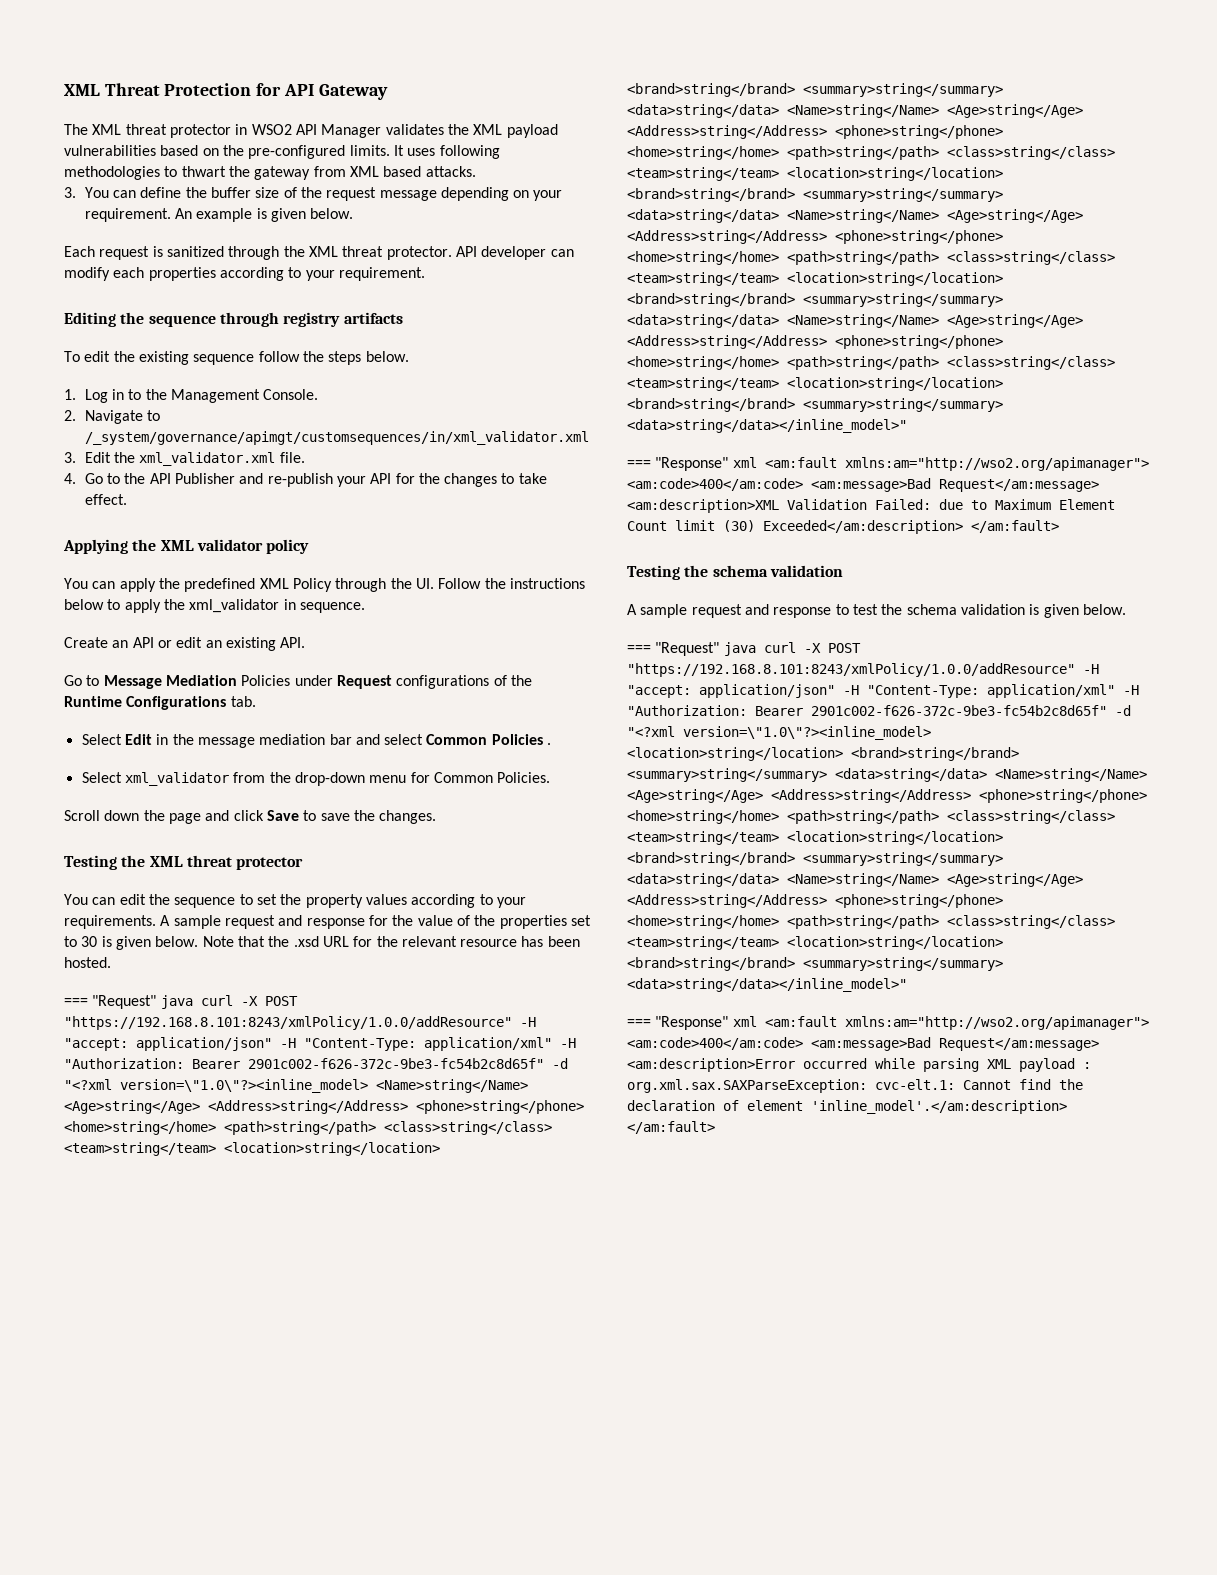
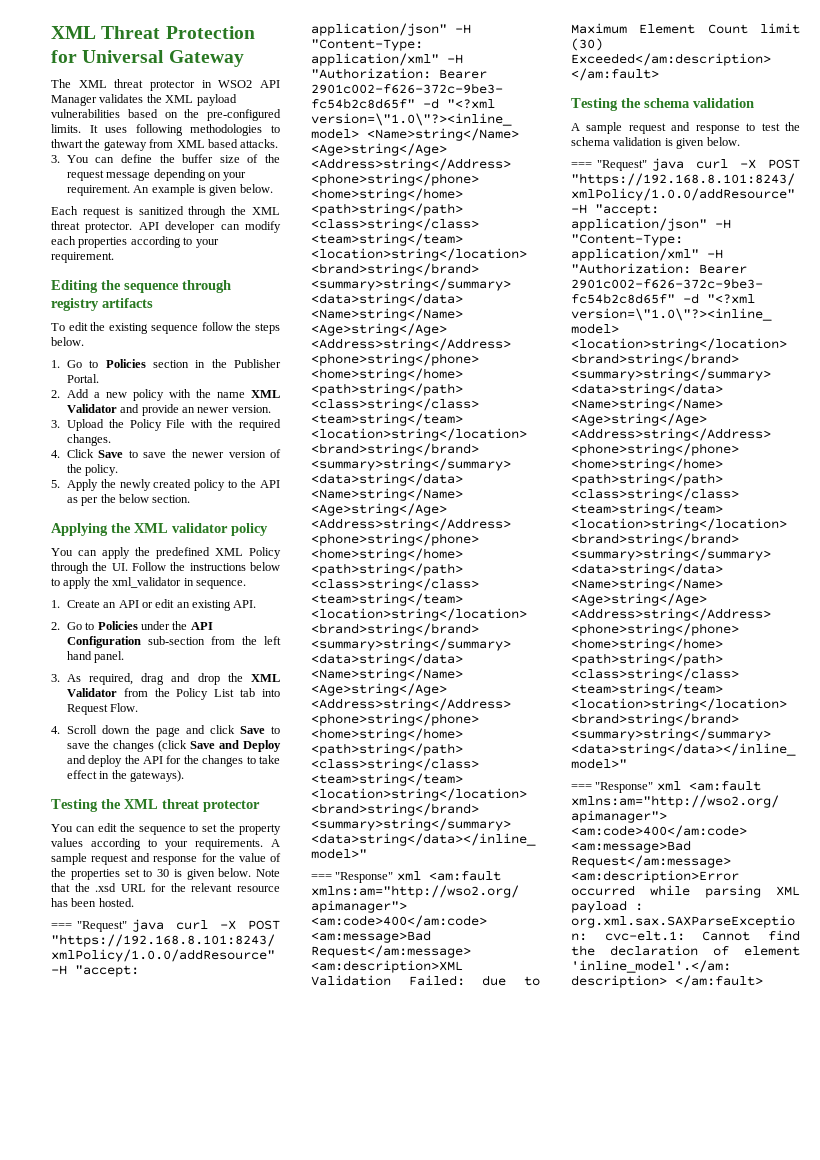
[283,84,314,96] API -> [82,50,165,63] Universal
[84,389,319,403] [64,410,160,424] [84,431,589,445] [64,452,305,466] [64,473,547,487] [84,494,127,505] Log in to the Management Console. // 2. Navigate to /_system/governance/apimgt/customsequences/in/xml_validator.xml // 3. Edit the xml_validator.xml file. // 4. Go to the API Publisher and re-publish your API for the changes to take effect. -> [66,359,281,368] [66,374,99,383] [51,389,280,401] [66,404,271,416] [51,419,281,431] [66,434,111,446] [51,449,281,458] [66,464,119,476] [51,479,280,491] [66,494,191,506] Go to Policies section in the Publisher Portal. // 2. Add a new policy with the name XML Validator and provide an newer version. // 3. Upload the Policy File with the required changes. // 4. Click Save to save the newer version of the policy. // 5. Apply the newly created policy to the API as per the below section.
(365, 607) none -> [51,600,60,608] 1.
[64,675,532,689] [64,696,256,710] [81,734,552,748] [81,772,551,786] Go to Message Mediation Policies under Request configurations of the Runtime Configurations tab. // Select Edit in the message mediation bar and select Common Policies . // Select xml_validator from the drop-down menu for Common Policies. // -> [51,621,213,630] [66,636,281,648] [66,651,125,663] [51,673,280,685] [66,688,280,700] [66,703,139,715] [51,726,60,734] 2. Go to Policies under the API Configuration sub-section from the left hand panel. // 3. As required, drag and drop the XML Validator from the Policy List tab into Request Flow. // 4.
[379,810,437,824] changes. -> [112,740,281,752] [66,755,280,767] [66,770,184,782] changes (click Save and Deploy and deploy the API for the changes to take effect in the gateways).

